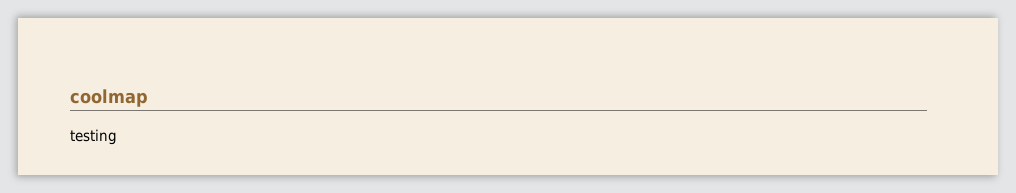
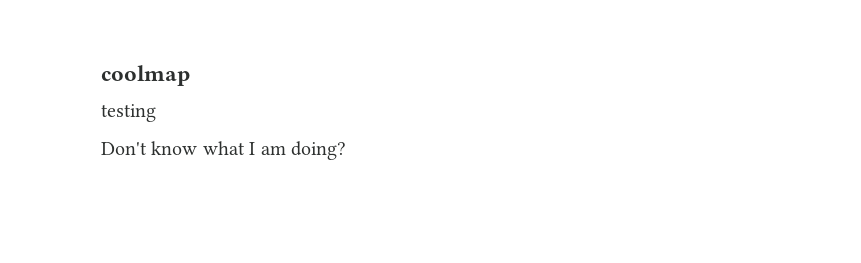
(117, 137) none -> [101,141,346,160] // Don't know what I am doing?

